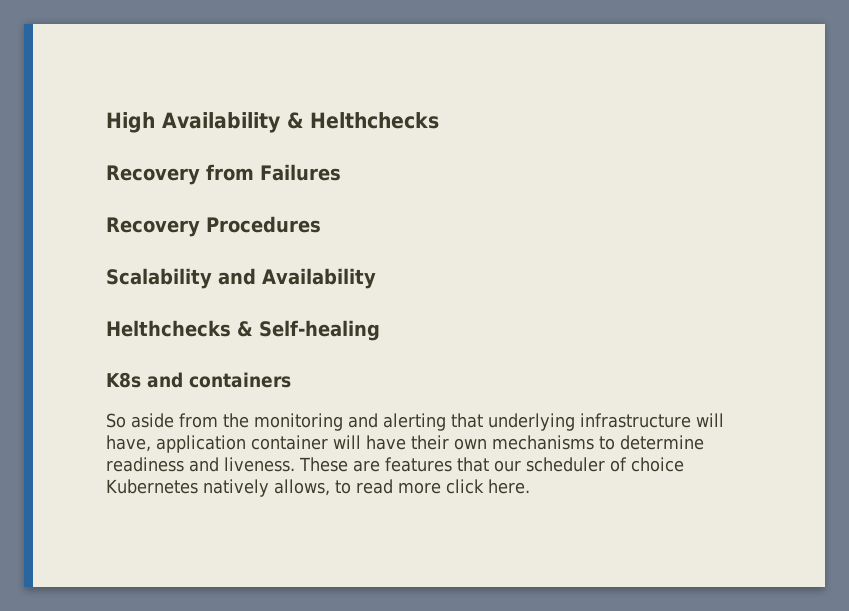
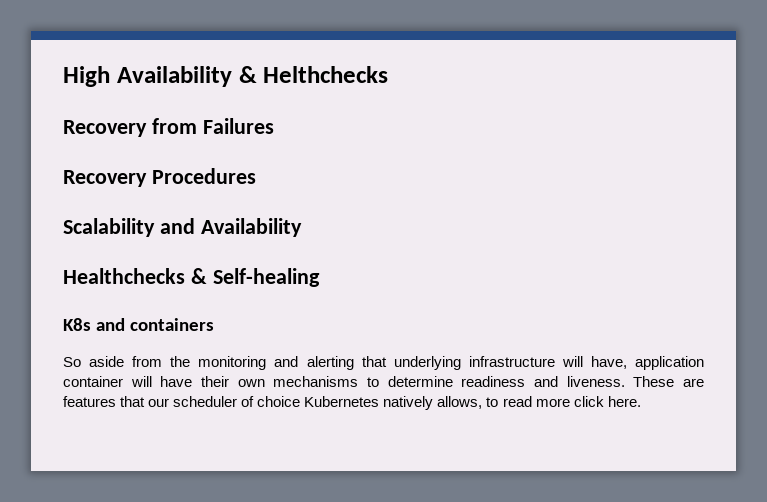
[106,320,231,337] Helthchecks -> [63,268,185,284] Healthchecks

